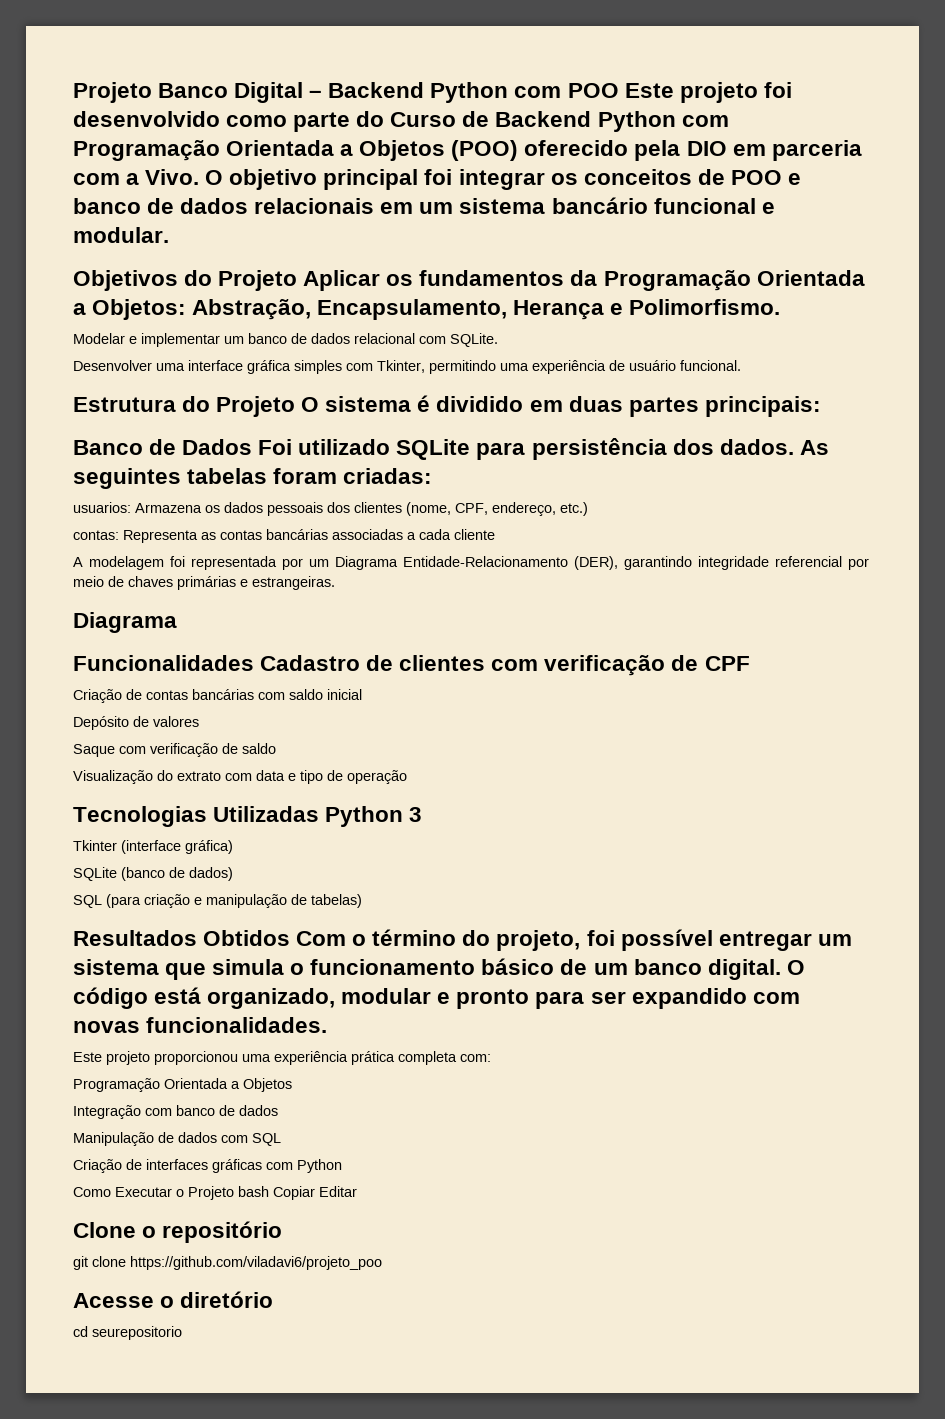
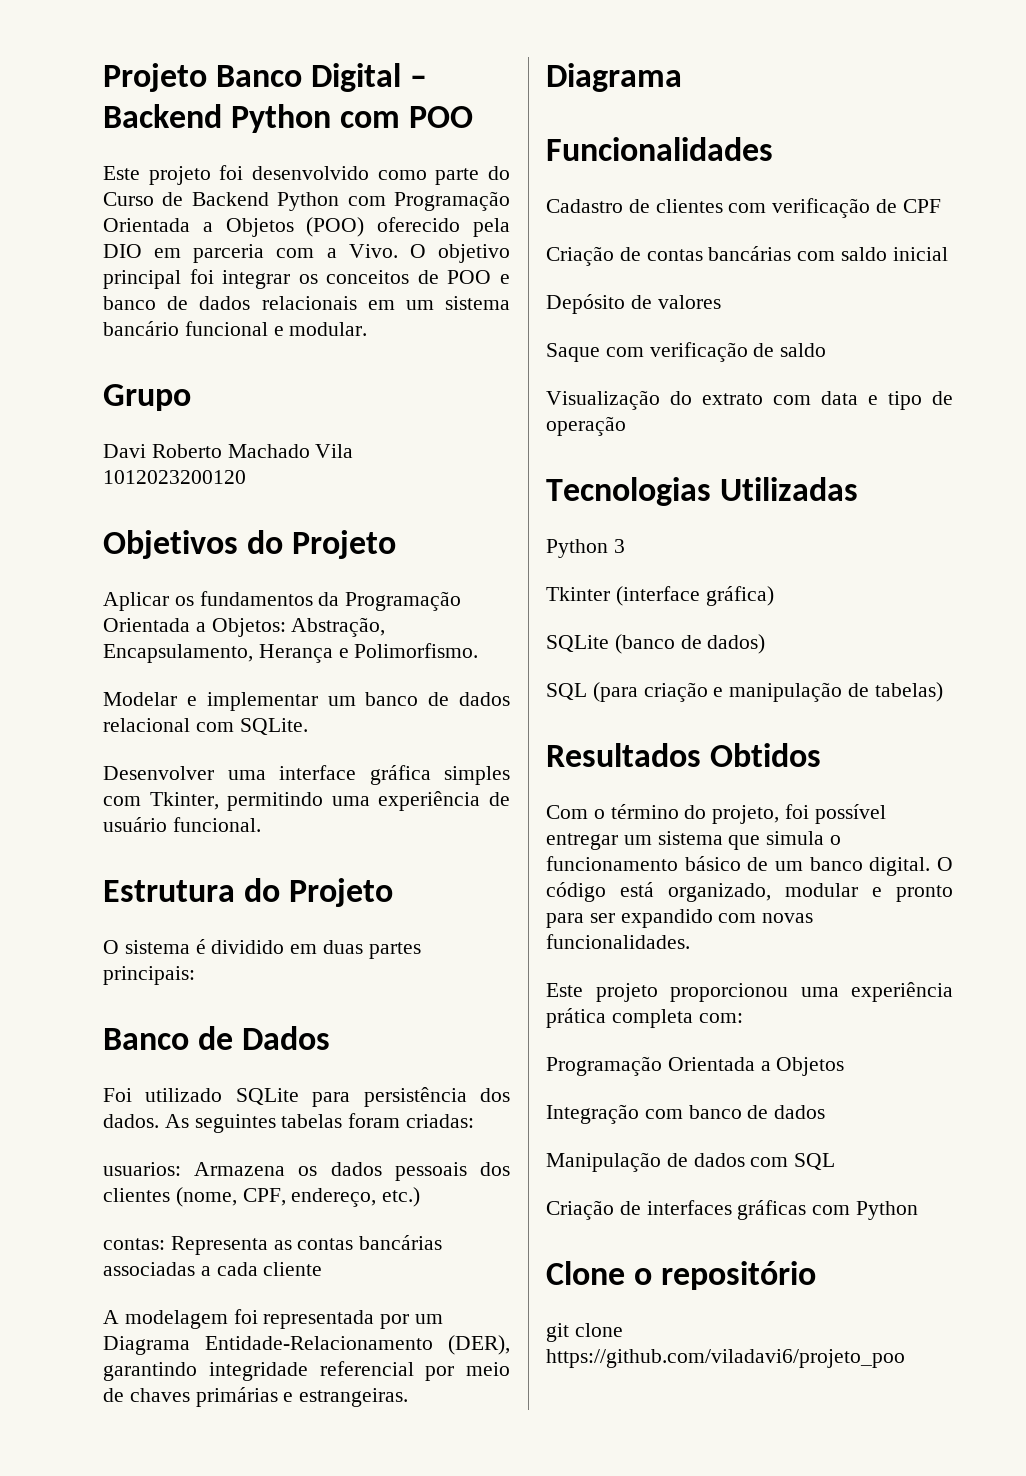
(619, 90) none -> (474, 117) //
(169, 235) none -> [103,384,191,411] [103,444,354,458] [103,470,246,484] // Grupo // Davi Roberto Machado Vila // 1012023200120
(298, 280) none -> (397, 544) //
(296, 406) none -> (394, 892) //
(253, 447) none -> (331, 1038) //
(254, 663) none -> (773, 149) //
(320, 814) none -> (859, 489) //
(291, 938) none -> (822, 755) //
[73,1186,357,1200] // Como Executar o Projeto bash Copiar Editar -> (919, 1210) none
[73,1291,274,1308] [73,1326,182,1340] // Acesse o diretório // cd seurepositorio -> (905, 1358) none

